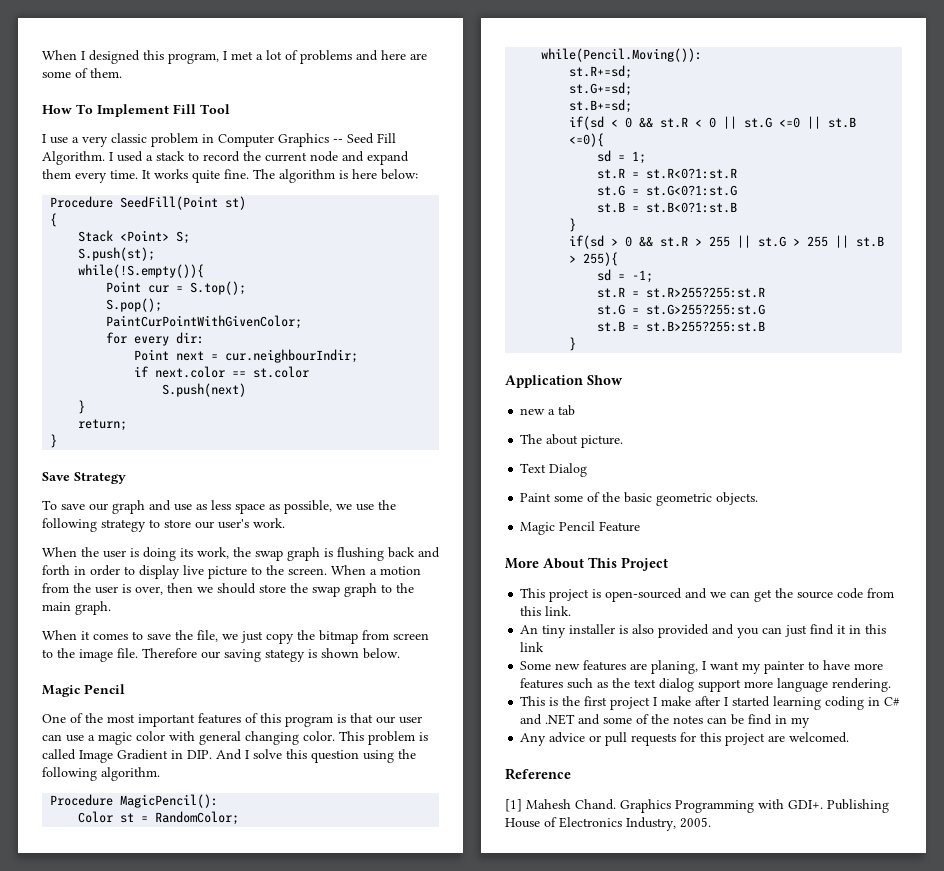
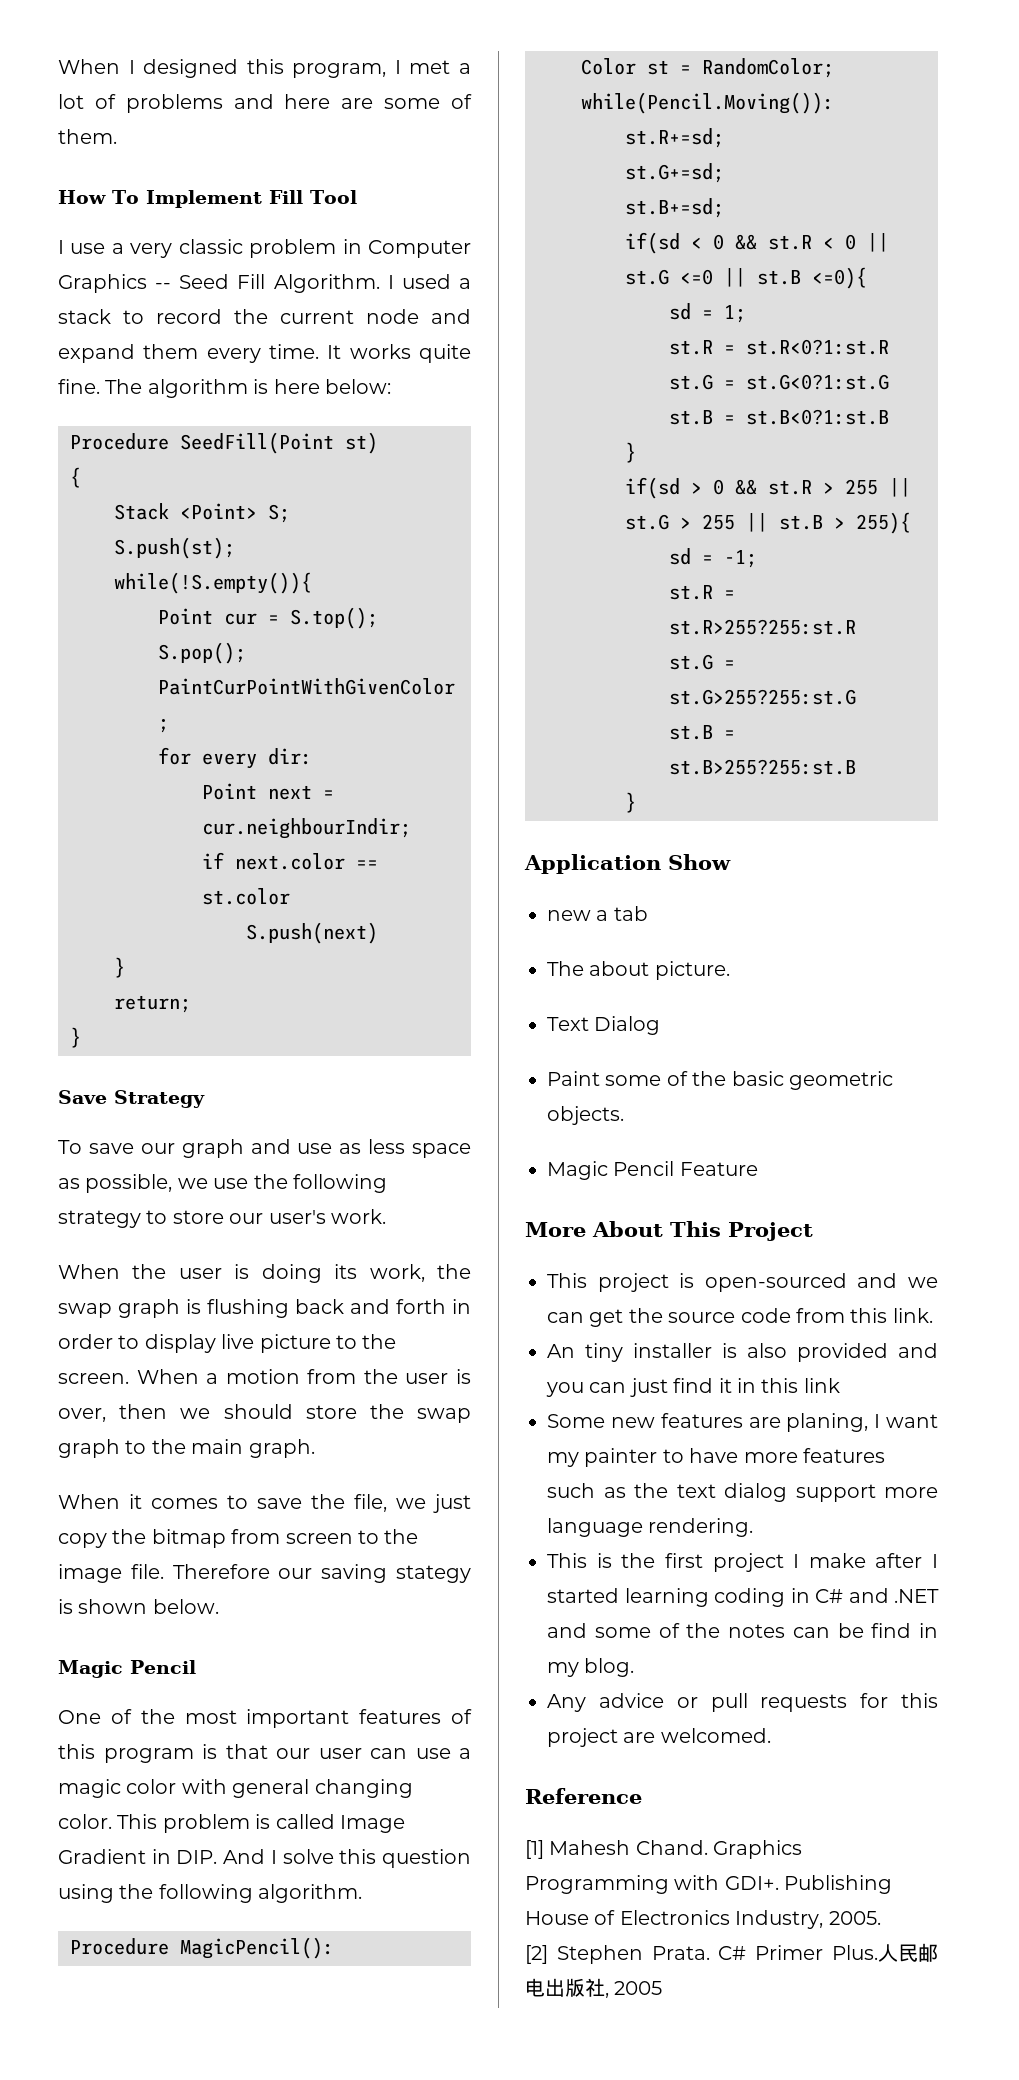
(811, 722) none -> [584,1658,635,1677] blog.
(711, 822) none -> [525,1943,938,1964] [525,1978,663,1998] // [2] Stephen Prata. C# Primer Plus.人民邮电出版社, 2005

